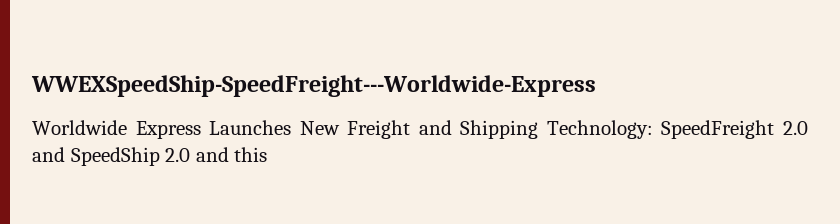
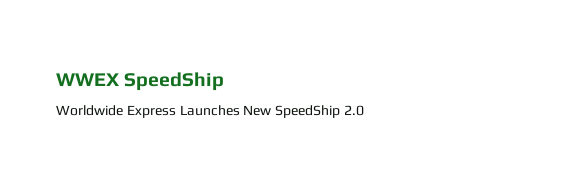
[31,75,596,97] WWEXSpeedShip-SpeedFreight---Worldwide-Express -> [56,72,225,91] WWEX SpeedShip
[347,120,808,139] [32,147,268,166] Freight and Shipping Technology: SpeedFreight 2.0 and SpeedShip 2.0 and this -> [275,105,364,118] SpeedShip 2.0

